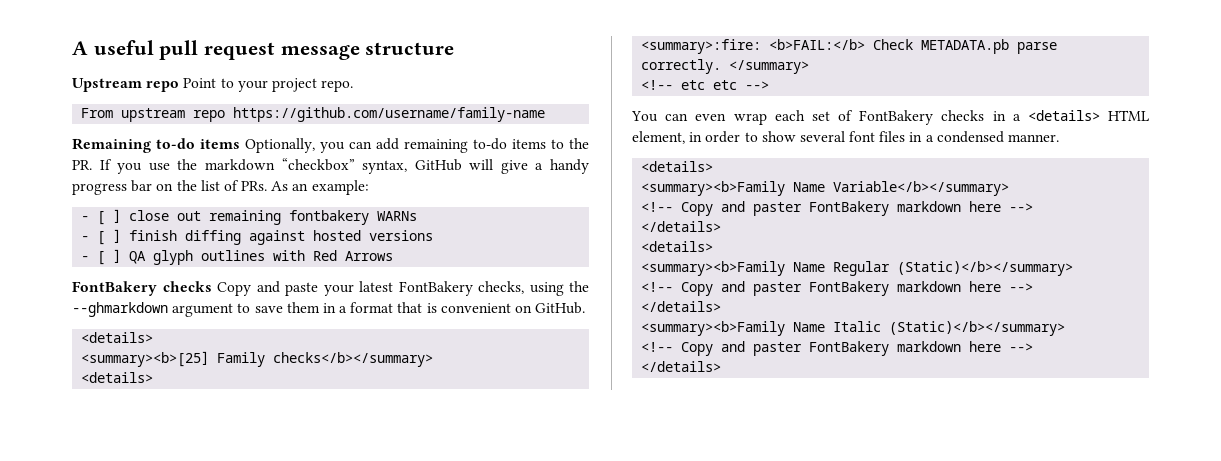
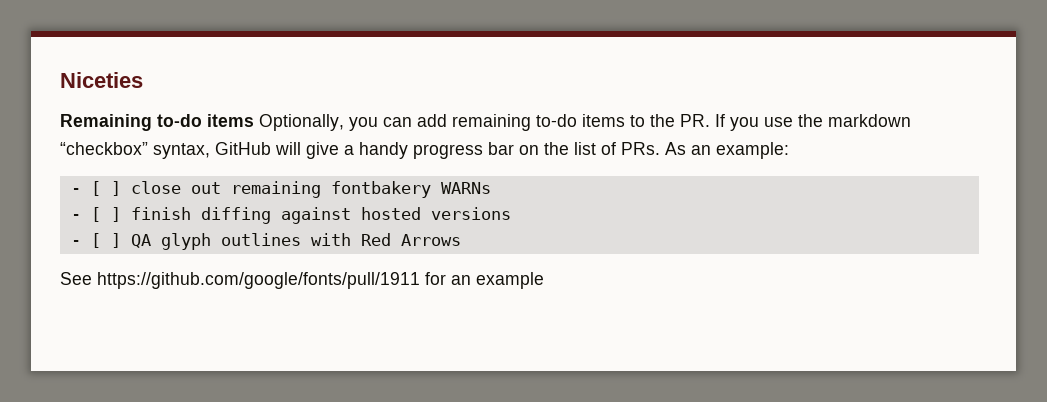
[72,40,455,60] [72,78,354,92] [81,107,546,122] A useful pull request message structure // Upstream repo Point to your project repo. // From upstream repo https://github.com/username/family-name -> [60,72,143,88] Niceties
[72,281,589,296] [72,302,586,317] [81,332,154,343] [81,351,434,367] [81,372,154,383] [641,39,1058,54] [641,59,810,74] [641,80,770,90] [631,110,1149,125] [632,131,1060,144] [641,161,714,172] [641,181,1010,196] [641,201,1034,216] [641,221,722,232] [641,241,714,252] [641,261,1074,276] [641,281,1034,296] [641,301,722,312] [641,321,1066,336] [641,341,1034,356] [641,361,722,372] FontBakery checks Copy and paste your latest FontBakery checks, using the --ghmarkdown argument to save them in a format that is convenient on GitHub. // <details> // <summary><b>[25] Family checks</b></summary> // <details> // <summary>:fire: <b>FAIL:</b> Check METADATA.pb parse correctly. </summary> // <!-- etc etc --> // You can even wrap each set of FontBakery checks in a <details> HTML element, in order to show several font files in a condensed manner. // <details> // <summary><b>Family Name Variable</b></summary> // <!-- Copy and paster FontBakery markdown here --> // </details> // <details> // <summary><b>Family Name Regular (Static)</b></summary> // <!-- Copy and paster FontBakery markdown here --> // </details> // <summary><b>Family Name Italic (Static)</b></summary> // <!-- Copy and paster FontBakery markdown here --> // </details> -> [60,272,544,289] See https://github.com/google/fonts/pull/1911 for an example

